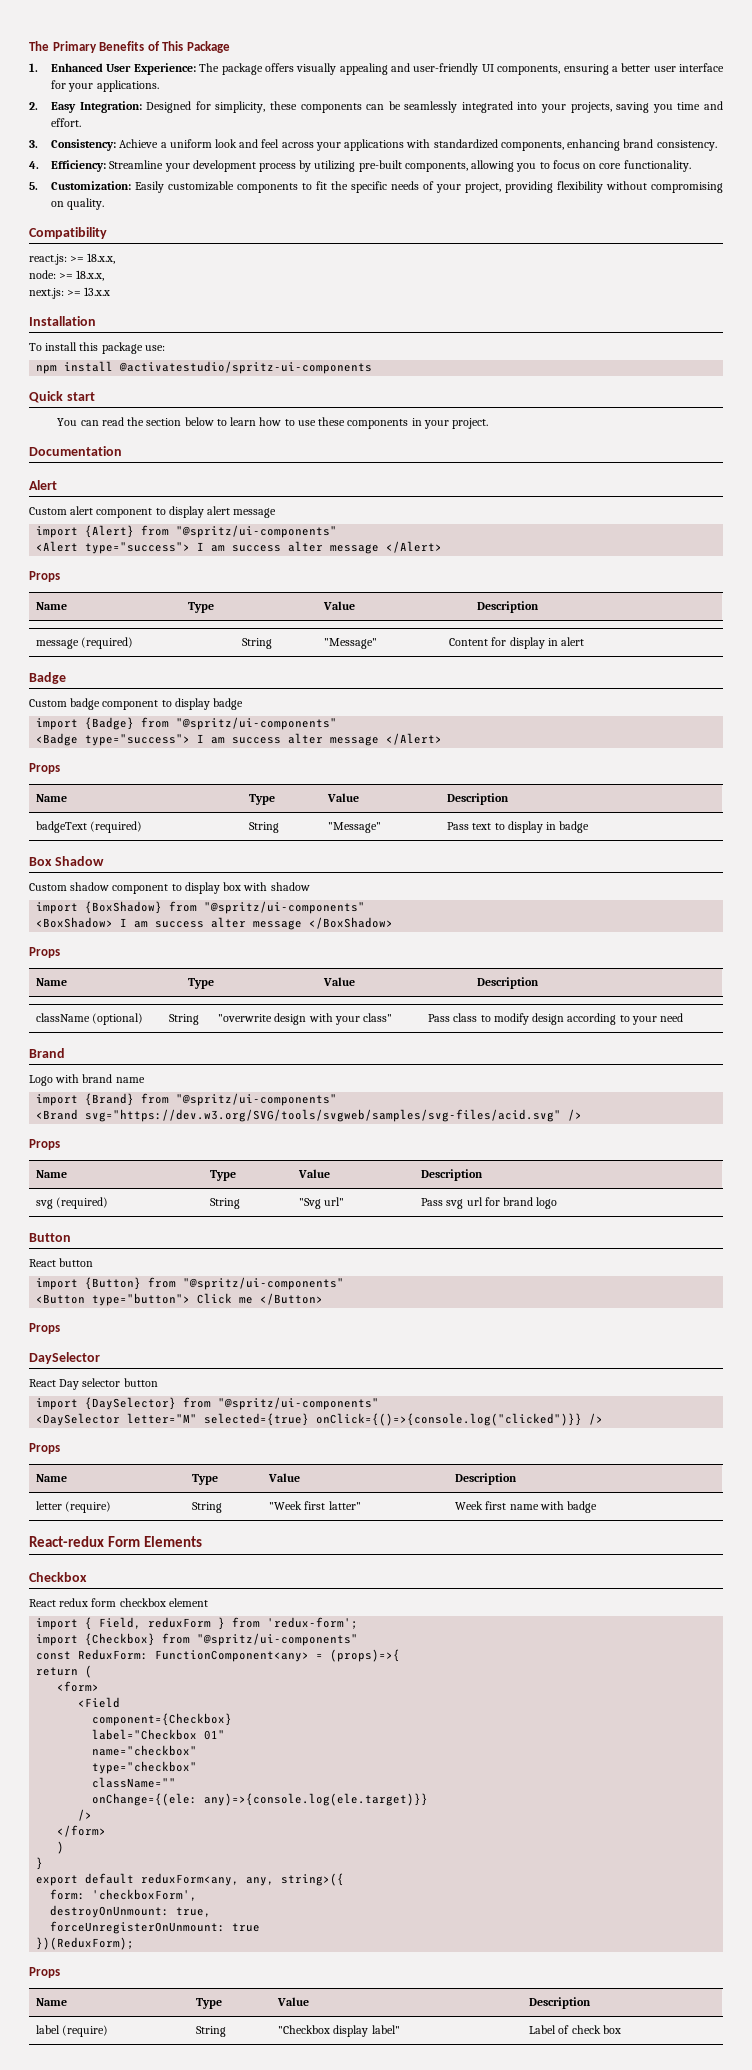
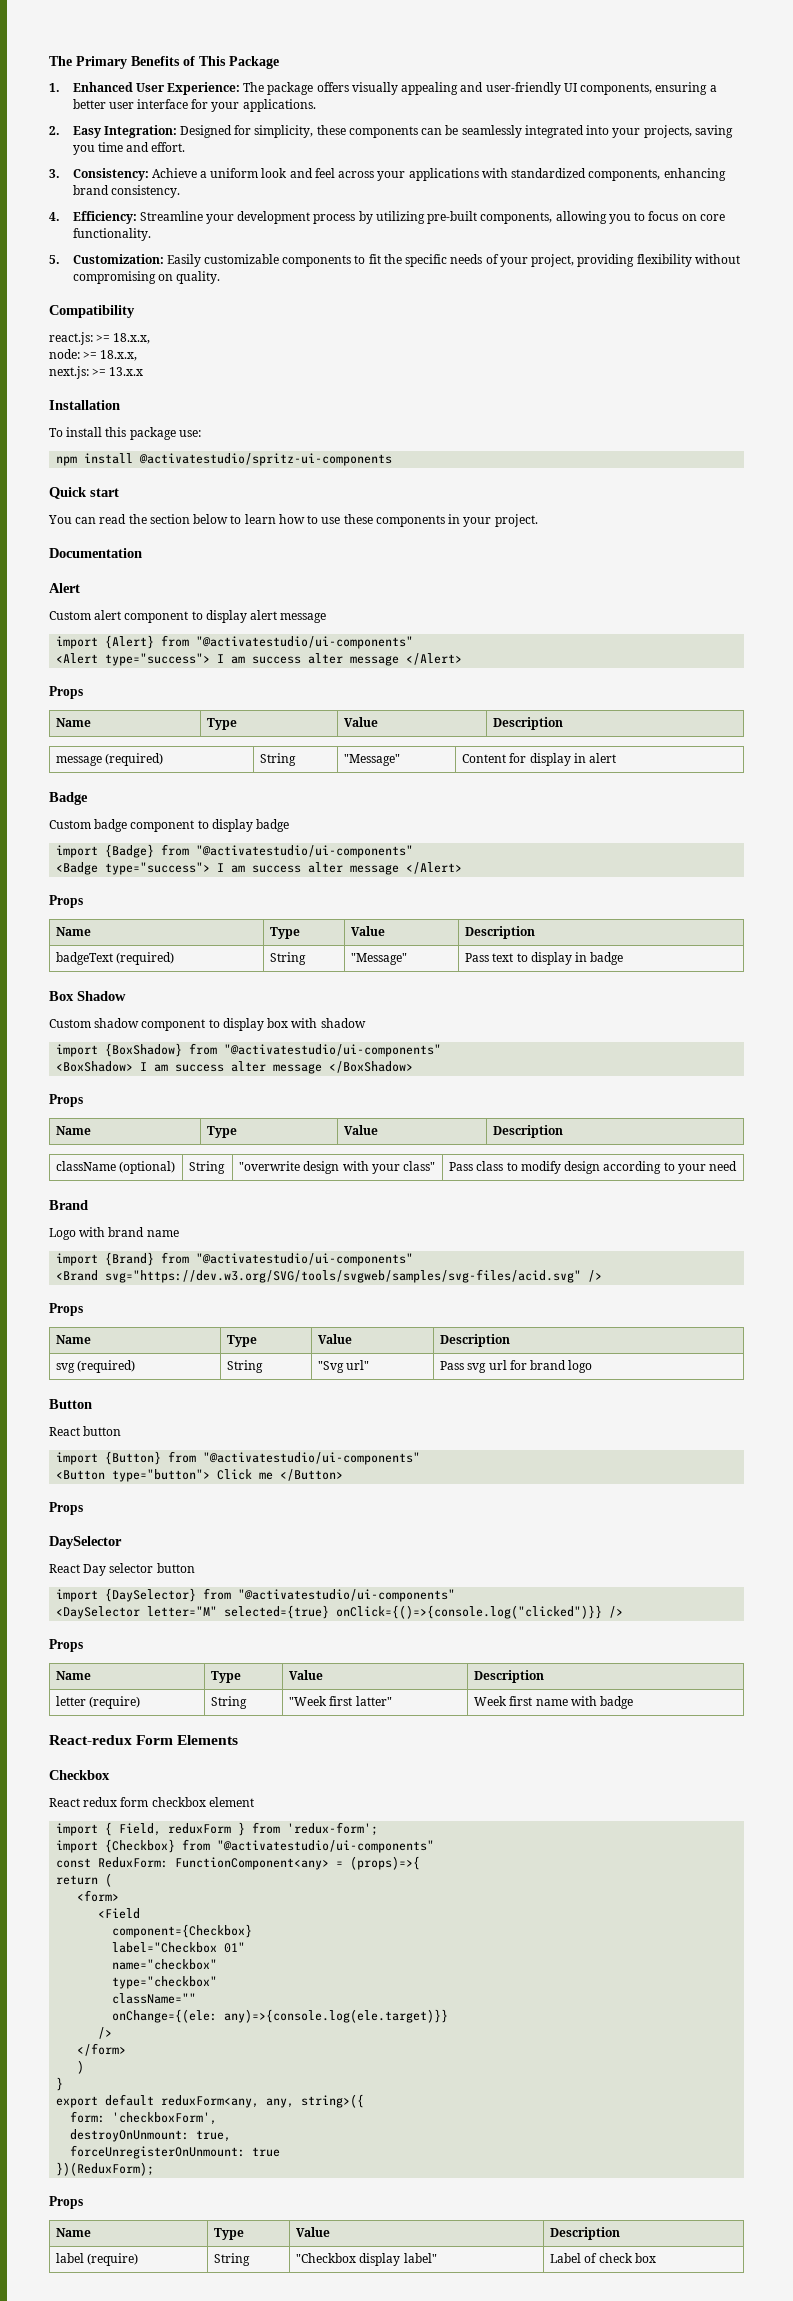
[176,525,338,538] "@spritz/ui-components" -> [196,636,414,649] "@activatestudio/ui-components"
[176,717,338,730] "@spritz/ui-components" -> [196,845,414,858] "@activatestudio/ui-components"
[204,901,366,914] "@spritz/ui-components" -> [224,1044,442,1057] "@activatestudio/ui-components"
[176,1093,338,1106] "@spritz/ui-components" -> [196,1253,414,1266] "@activatestudio/ui-components"
[183,1277,345,1290] "@spritz/ui-components" -> [203,1452,421,1465] "@activatestudio/ui-components"
[218,1397,380,1410] "@spritz/ui-components" -> [238,1589,456,1602] "@activatestudio/ui-components"
[197,1633,359,1646] "@spritz/ui-components" -> [217,1840,435,1853] "@activatestudio/ui-components"

